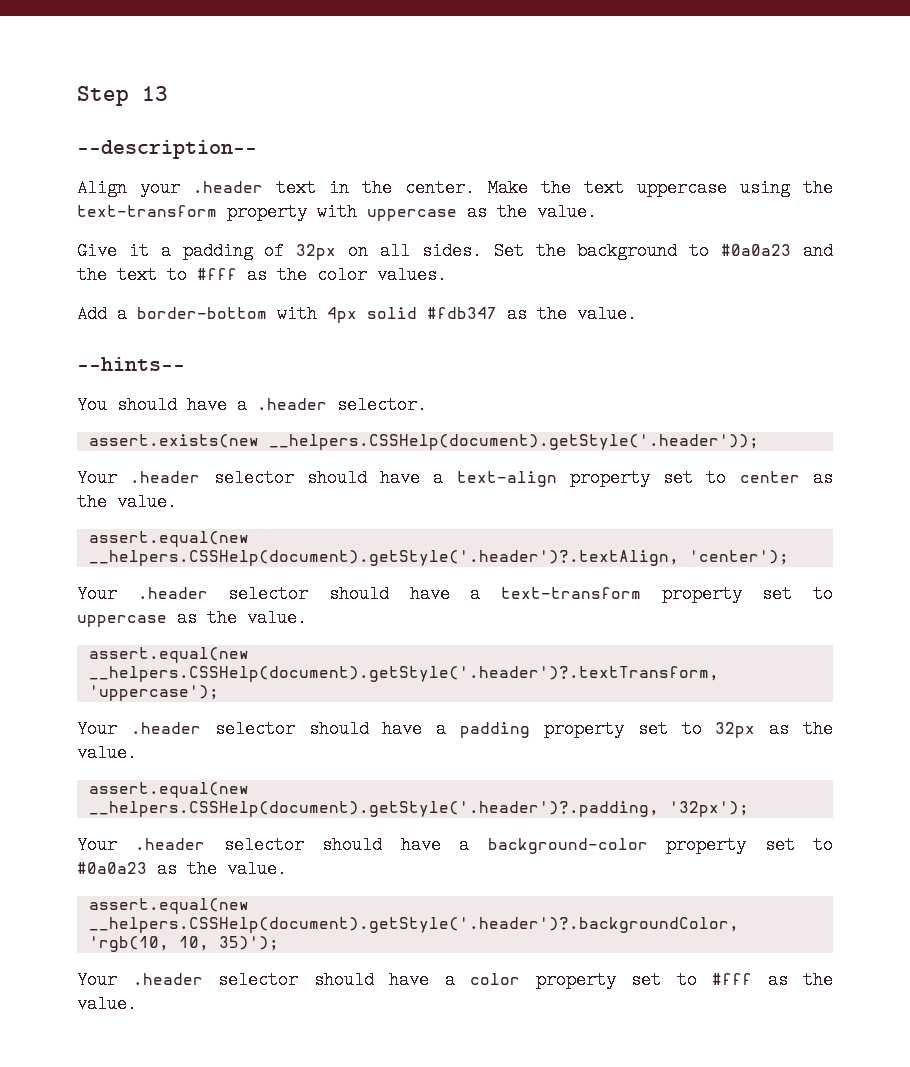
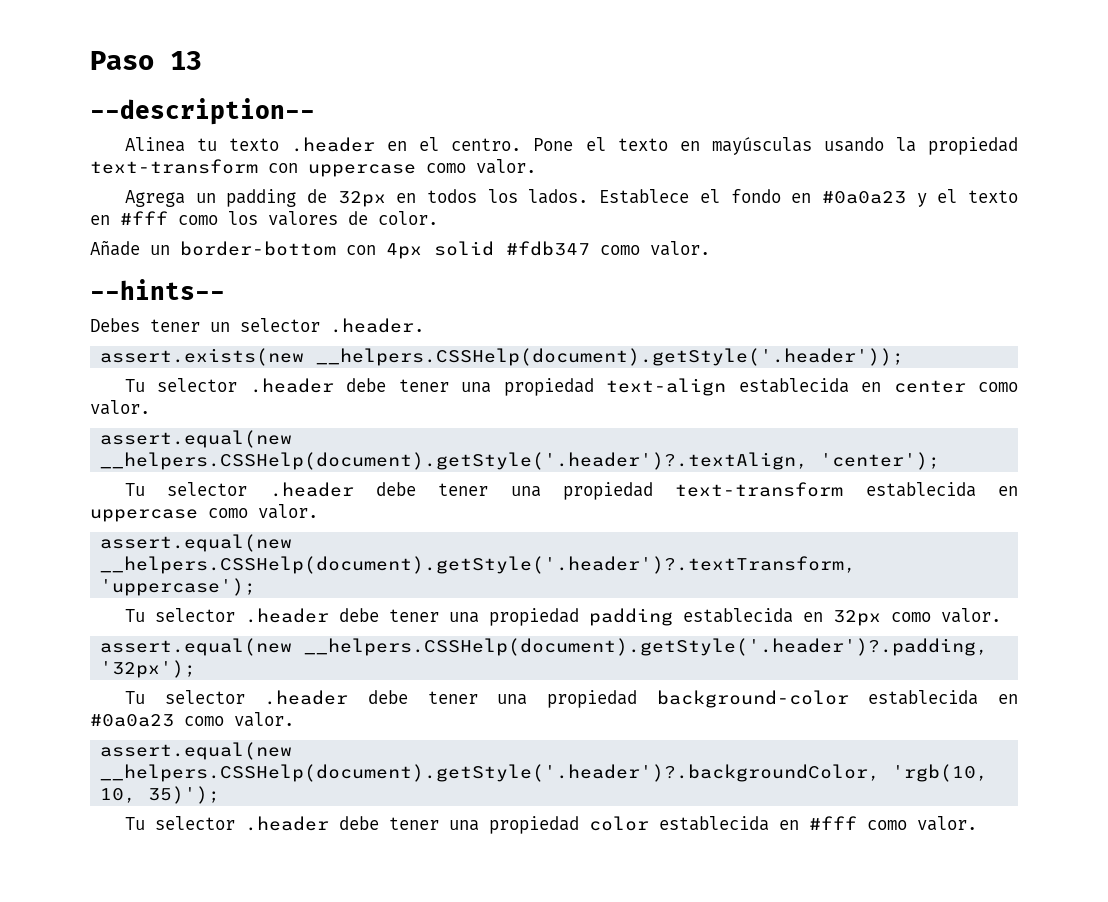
[77,86,129,106] Step -> [90,51,154,70] Paso
[77,179,833,197] [77,203,597,221] [77,242,833,260] [77,266,447,284] [77,305,637,323] [77,357,185,371] [77,396,427,414] [88,434,759,450] [77,469,833,487] [77,493,177,511] [88,531,249,547] [88,550,789,566] [77,585,833,603] [77,609,307,627] [88,647,249,663] [88,666,719,682] [88,685,219,701] [77,720,834,738] [77,744,137,762] [88,782,249,798] [88,801,749,817] [77,836,834,854] [77,860,287,878] Align your .header text in the center. Make the text uppercase using the text-transform property with uppercase as the value. // Give it a padding of 32px on all sides. Set the background to #0a0a23 and the text to #fff as the color values. // Add a border-bottom with 4px solid #fdb347 as the value. // --hints-- // You should have a .header selector. // assert.exists(new __helpers.CSSHelp(document).getStyle('.header')); // Your .header selector should have a text-align property set to center as the value. // assert.equal(new __helpers.CSSHelp(document).getStyle('.header')?.textAlign, 'center'); // Your .header selector should have a text-transform property set to uppercase as the value. // assert.equal(new __helpers.CSSHelp(document).getStyle('.header')?.textTransform, 'uppercase'); // Your .header selector should have a padding property set to 32px as the value. // assert.equal(new __helpers.CSSHelp(document).getStyle('.header')?.padding, '32px'); // Your .header selector should have a background-color property set to #0a0a23 as the value. -> [124,137,1018,155] [90,159,536,177] [124,189,1018,207] [90,211,438,226] [90,240,710,259] [90,279,225,300] [90,318,424,333] [100,348,905,366] [124,378,1018,396] [90,400,150,415] [100,430,293,448] [100,452,941,470] [124,482,1019,500] [90,504,318,522] [100,534,293,552] [100,556,857,574] [100,578,257,596] [124,608,1001,626] [100,638,989,656] [100,660,197,678] [124,690,1018,708] [90,712,294,727] Alinea tu texto .header en el centro. Pone el texto en mayúsculas usando la propiedad text-transform con uppercase como valor. // Agrega un padding de 32px en todos los lados. Establece el fondo en #0a0a23 y el texto en #fff como los valores de color. // Añade un border-bottom con 4px solid #fdb347 como valor. // --hints-- // Debes tener un selector .header. // assert.exists(new __helpers.CSSHelp(document).getStyle('.header')); // Tu selector .header debe tener una propiedad text-align establecida en center como valor. // assert.equal(new __helpers.CSSHelp(document).getStyle('.header')?.textAlign, 'center'); // Tu selector .header debe tener una propiedad text-transform establecida en uppercase como valor. // assert.equal(new __helpers.CSSHelp(document).getStyle('.header')?.textTransform, 'uppercase'); // Tu selector .header debe tener una propiedad padding establecida en 32px como valor. // assert.equal(new __helpers.CSSHelp(document).getStyle('.header')?.padding, '32px'); // Tu selector .header debe tener una propiedad background-color establecida en #0a0a23 como valor.
[77,971,833,989] [77,995,137,1013] Your .header selector should have a color property set to #fff as the value. -> [124,816,977,834] Tu selector .header debe tener una propiedad color establecida en #fff como valor.

